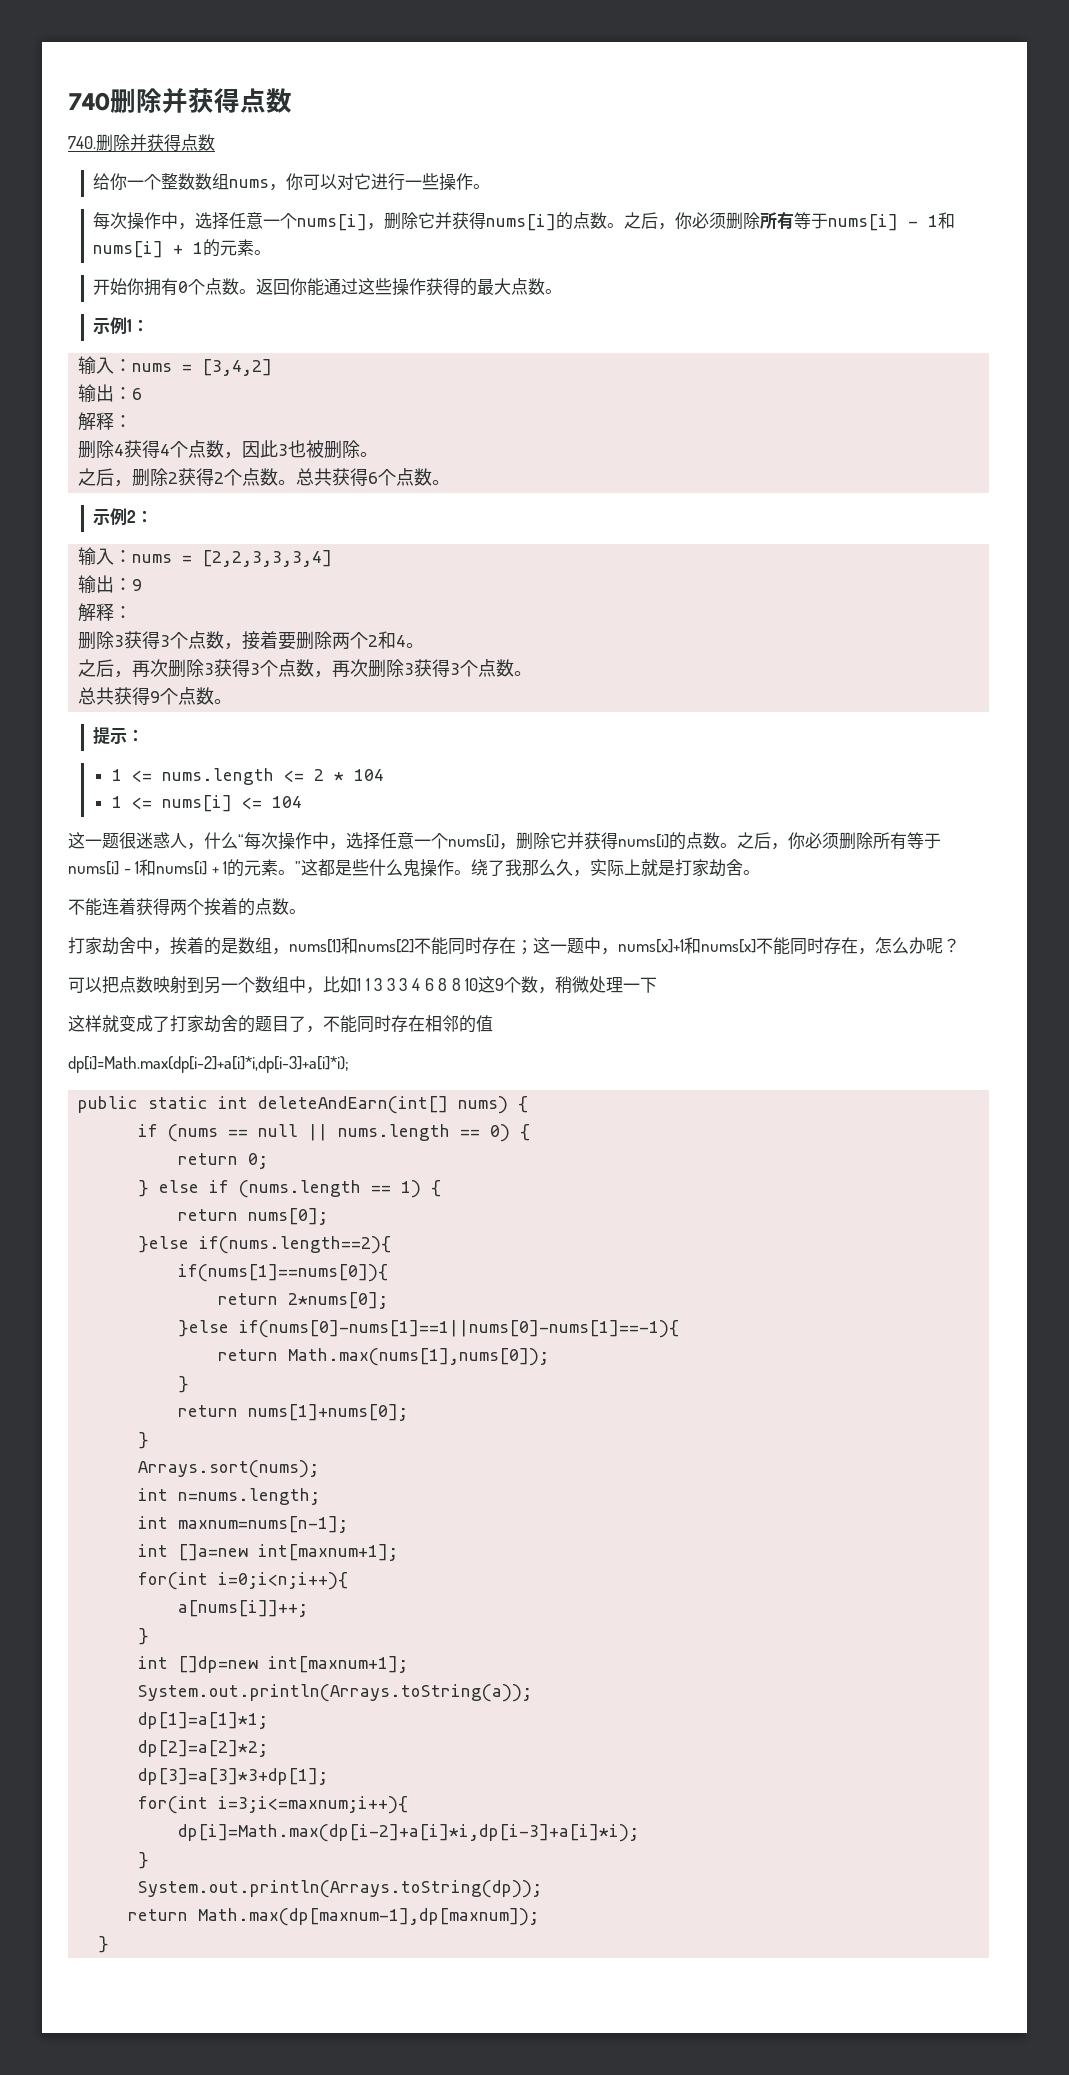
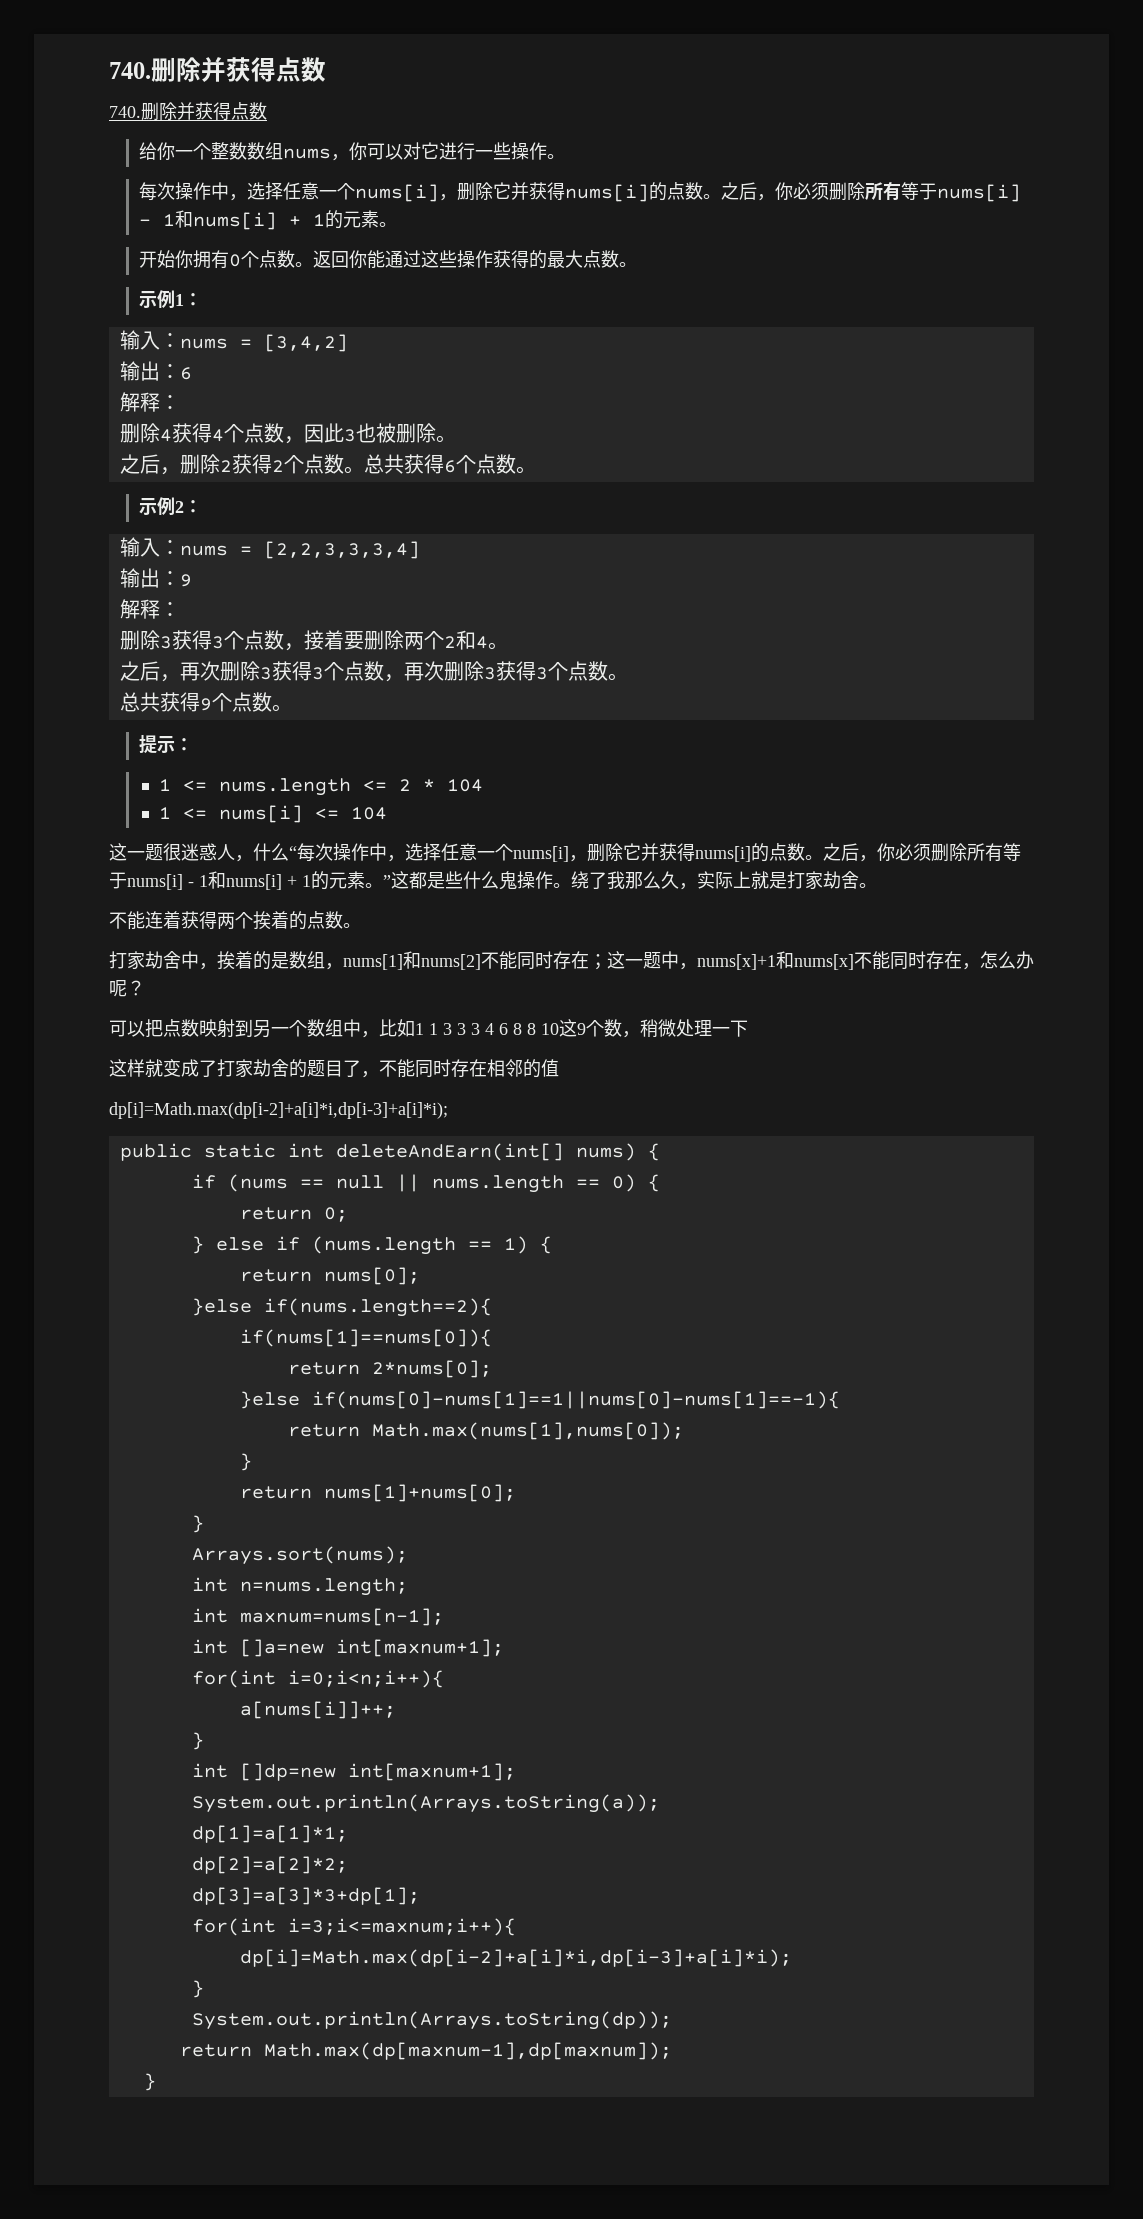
[68,92,110,111] 740 -> [109,62,151,79] 740.

